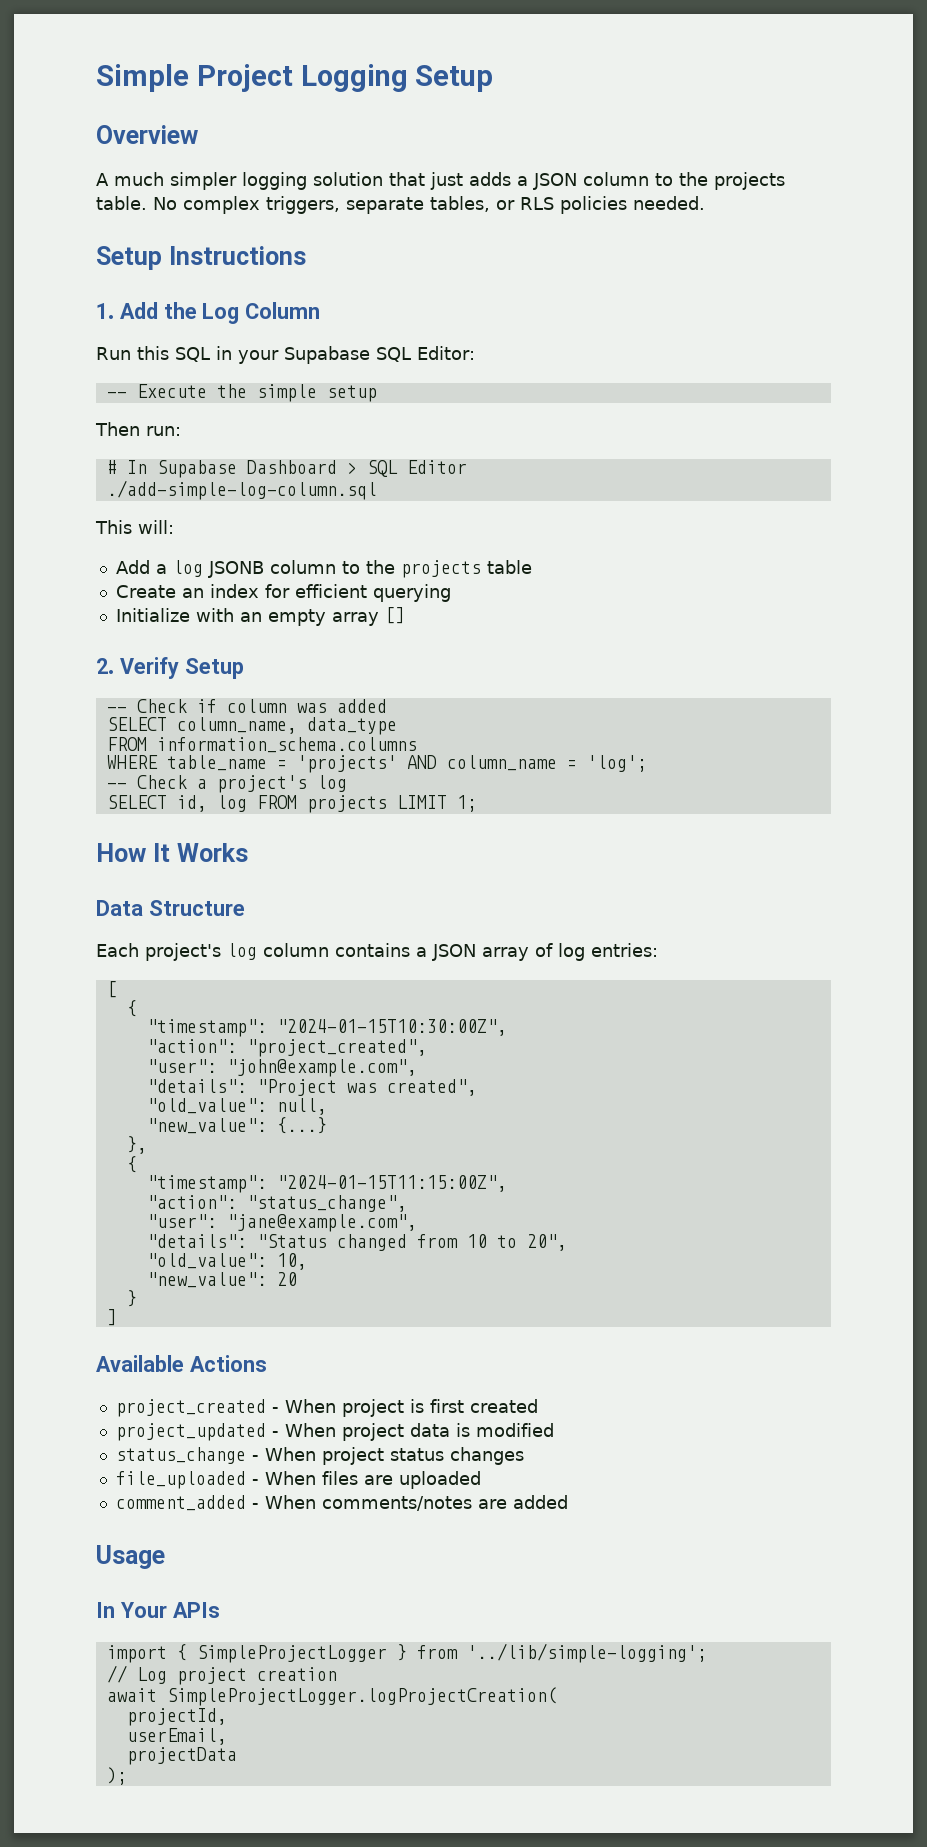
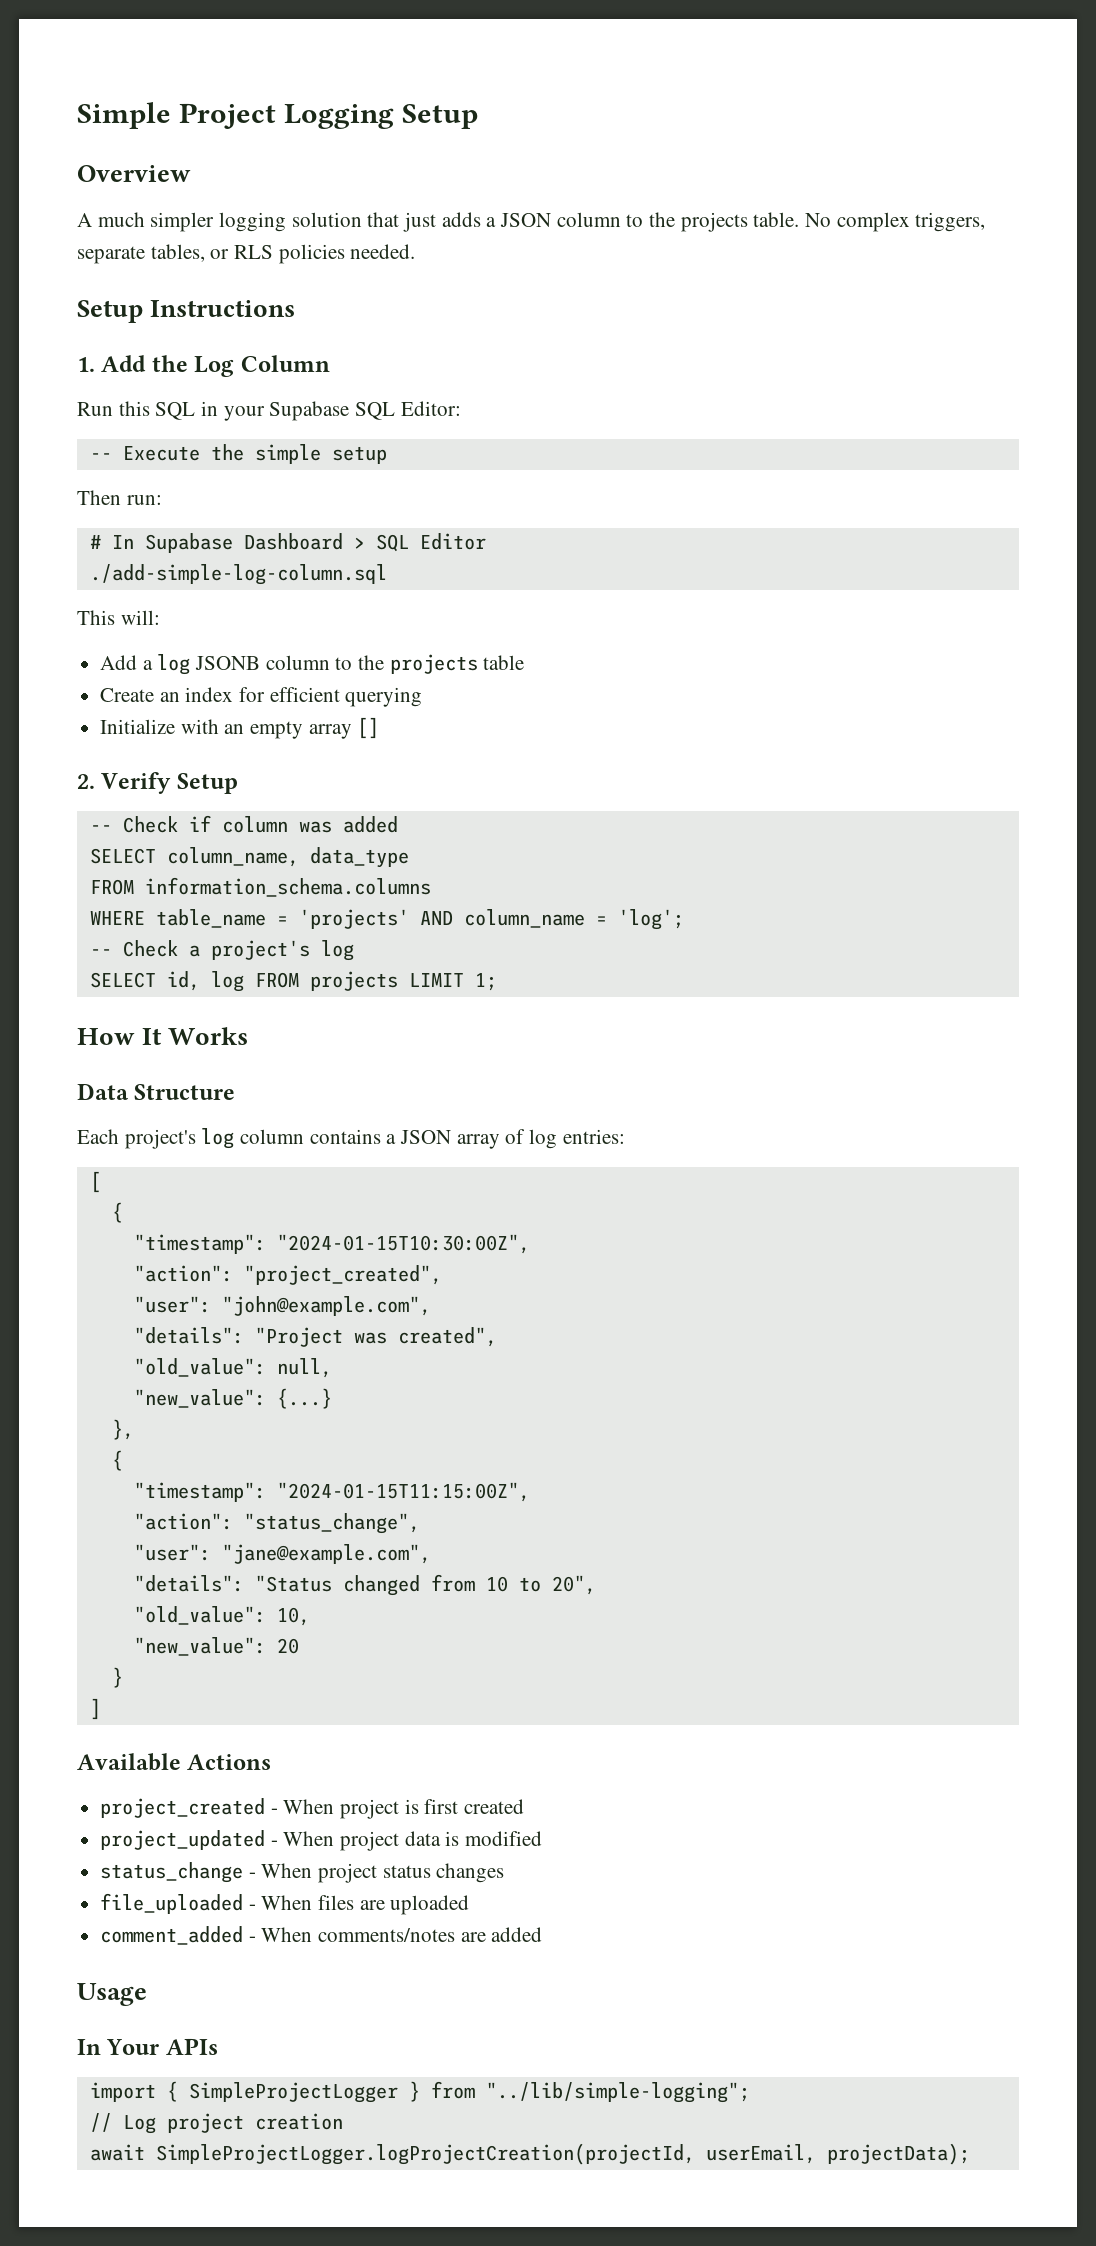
[466,1643,707,1663] '../lib/simple-logging'; -> [485,2082,750,2103] "../lib/simple-logging";
[166,1687,557,1706] [126,1708,227,1726] SimpleProjectLogger.logProjectCreation( // projectId, // -> [155,2143,695,2165] SimpleProjectLogger.logProjectCreation(projectId,
[126,1747,237,1765] [106,1767,127,1785] // projectData // ); -> [826,2143,970,2165] projectData);

